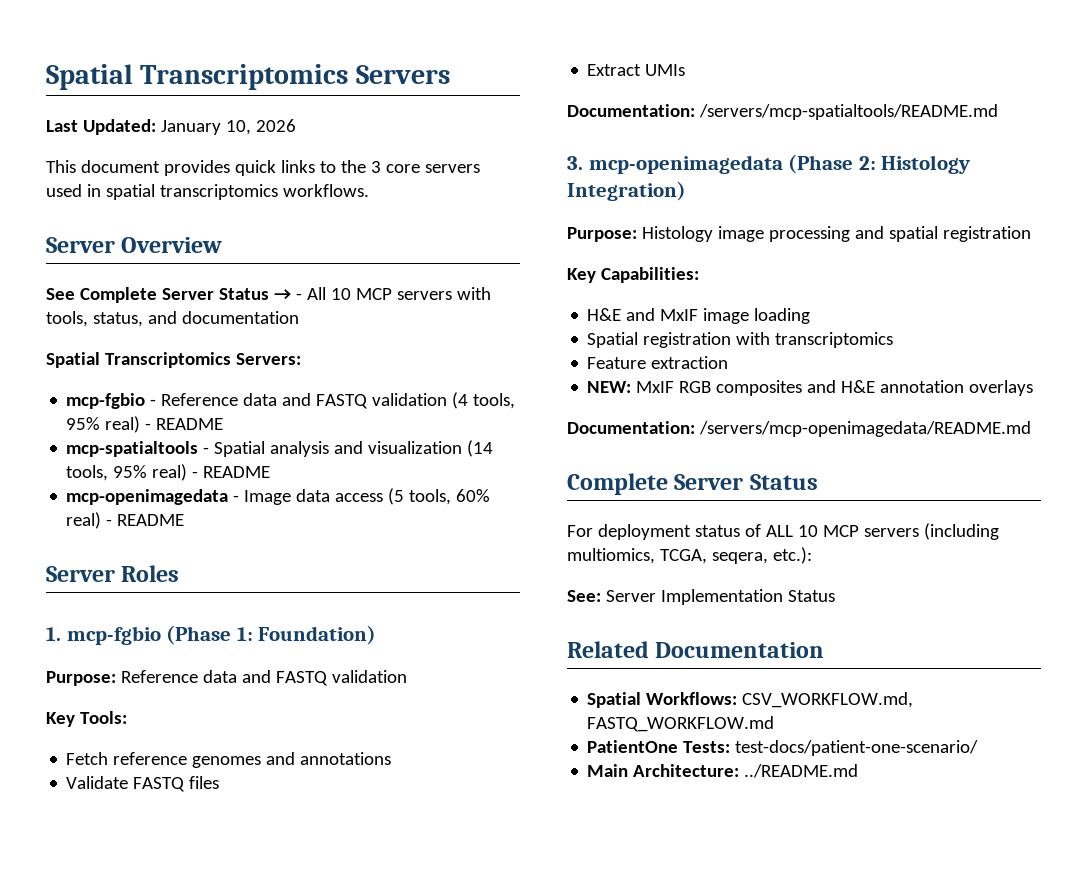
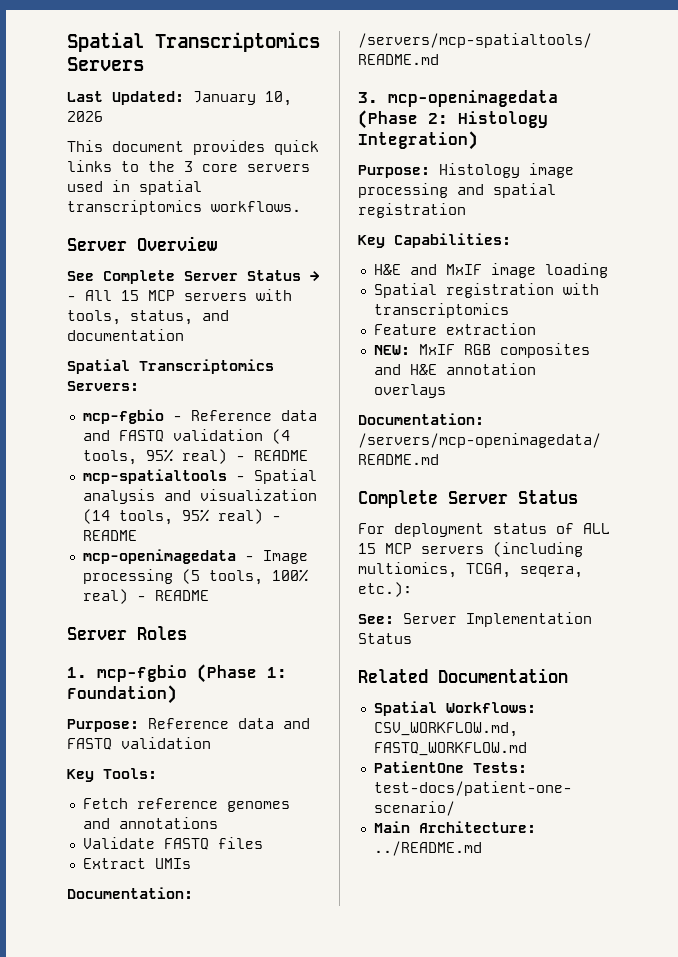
[330,288,351,300] 10 -> [121,290,139,301] 15
[296,489,384,502] data access -> [82,569,173,584] processing
[456,489,491,502] 60% -> [271,569,308,582] 100%
[797,525,818,537] 10 -> [358,543,376,554] 15

